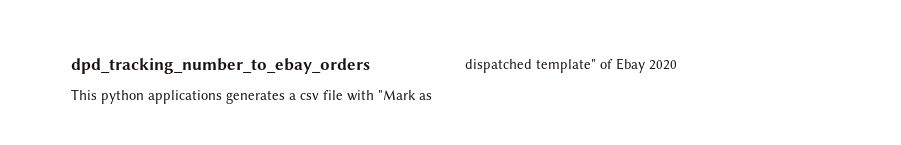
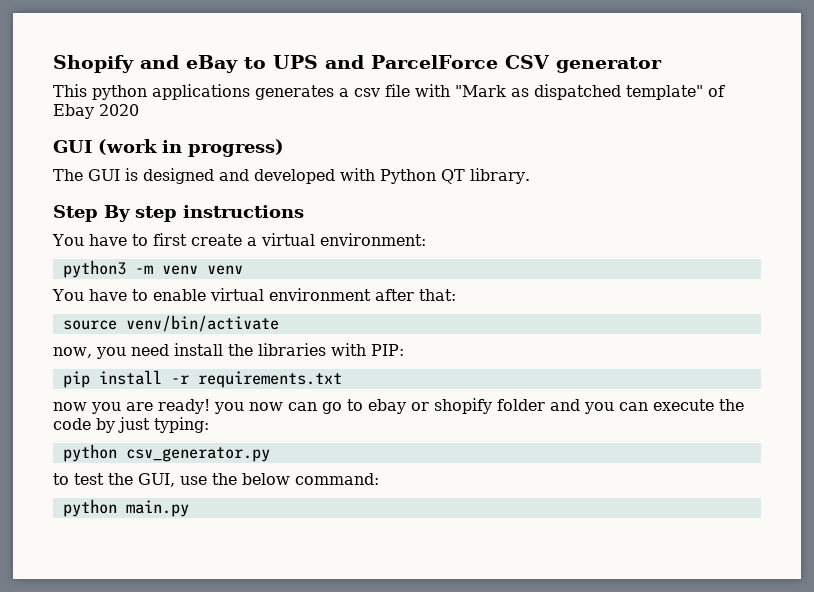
[71,58,370,74] dpd_tracking_number_to_ebay_orders -> [53,55,662,73] Shopify and eBay to UPS and ParcelForce CSV generator
(677, 65) none -> [53,139,284,157] [53,168,530,184] [53,205,304,222] [52,233,426,246] [62,260,243,278] [52,288,456,301] [62,315,279,332] [53,343,404,359] [62,370,342,388] [53,398,744,414] [53,417,209,433] [62,444,270,462] [53,473,379,487] [62,499,189,517] // GUI (work in progress) // The GUI is designed and developed with Python QT library. // Step By step instructions // You have to first create a virtual environment: // python3 -m venv venv // You have to enable virtual environment after that: // source venv/bin/activate // now, you need install the libraries with PIP: // pip install -r requirements.txt // now you are ready! you now can go to ebay or shopify folder and you can execute the code by just typing: // python csv_generator.py // to test the GUI, use the below command: // python main.py

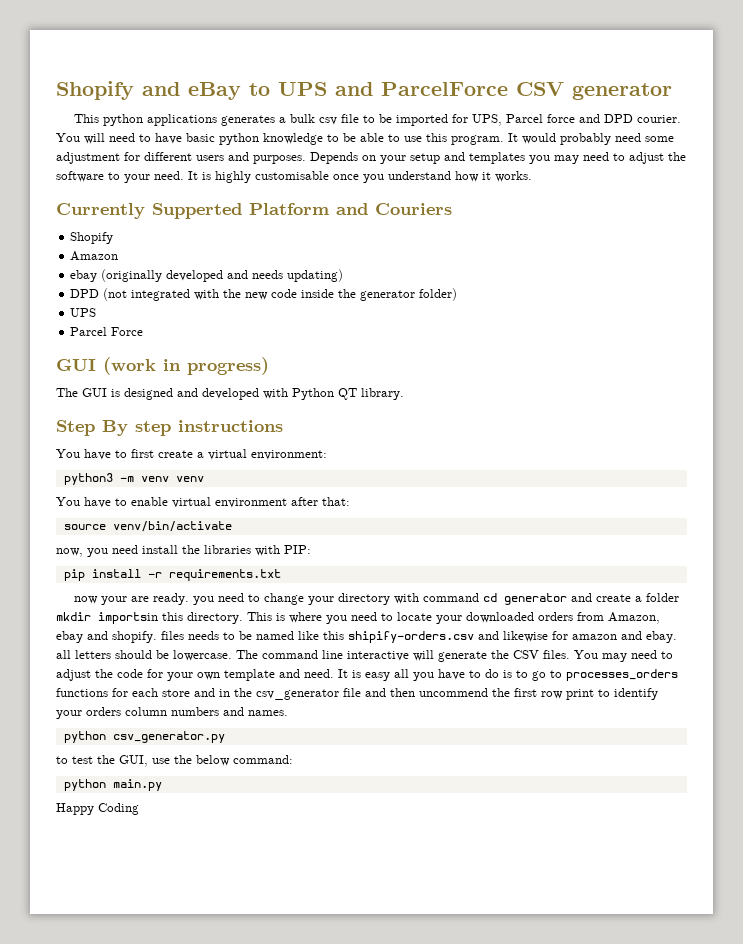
(349, 92) none -> [290,114,316,123] bulk
[415,84,725,100] [53,104,139,119] with "Mark as dispatched template" of Ebay 2020 -> [363,114,682,126] [56,133,674,145] [56,152,686,164] [56,171,532,183] [56,203,452,219] [70,232,114,244] [70,251,119,261] [70,269,344,282] [70,288,458,301] [70,308,97,317] [70,327,144,336] to be imported for UPS, Parcel force and DPD courier. You will need to have basic python knowledge to be able to use this program. It would probably need some adjustment for different users and purposes. Depends on your setup and templates you may need to adjust the software to your need. It is highly customisable once you understand how it works. // Currently Supperted Platform and Couriers // Shopify // Amazon // ebay (originally developed and needs updating) // DPD (not integrated with the new code inside the generator folder) // UPS // Parcel Force
[91,398,744,414] [53,417,209,433] you are ready! you now can go to ebay or shopify folder and you can execute the code by just typing: -> [101,593,680,605] [56,612,660,624] [56,631,677,643] [56,650,673,662] [56,669,678,681] [56,688,658,700] [56,707,288,719] your are ready. you need to change your directory with command cd generator and create a folder mkdir importsin this directory. This is where you need to locate your downloaded orders from Amazon, ebay and shopify. files needs to be named like this shipify-orders.csv and likewise for amazon and ebay. all letters should be lowercase. The command line interactive will generate the CSV files. You may need to adjust the code for your own template and need. It is easy all you have to do is to go to processes_orders functions for each store and in the csv_generator file and then uncommend the first row print to identify your orders column numbers and names.
(189, 508) none -> [56,803,139,815] // Happy Coding

